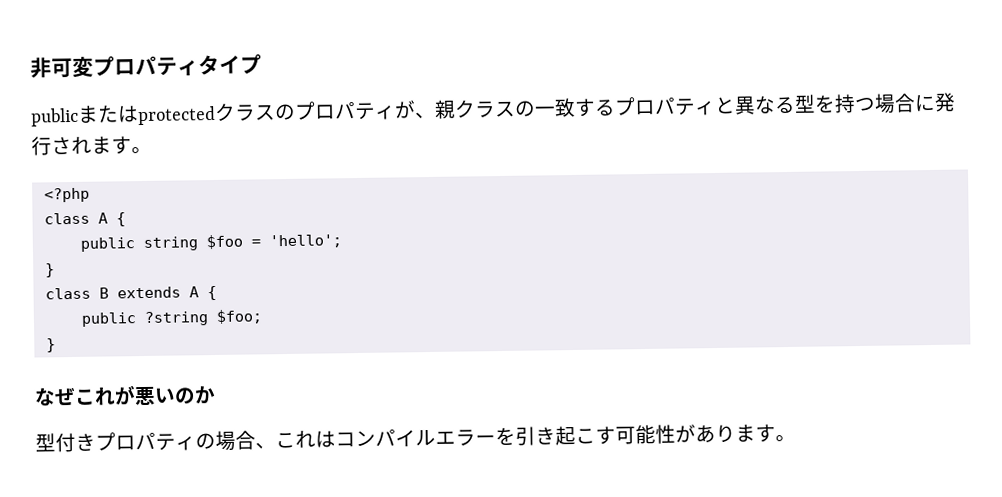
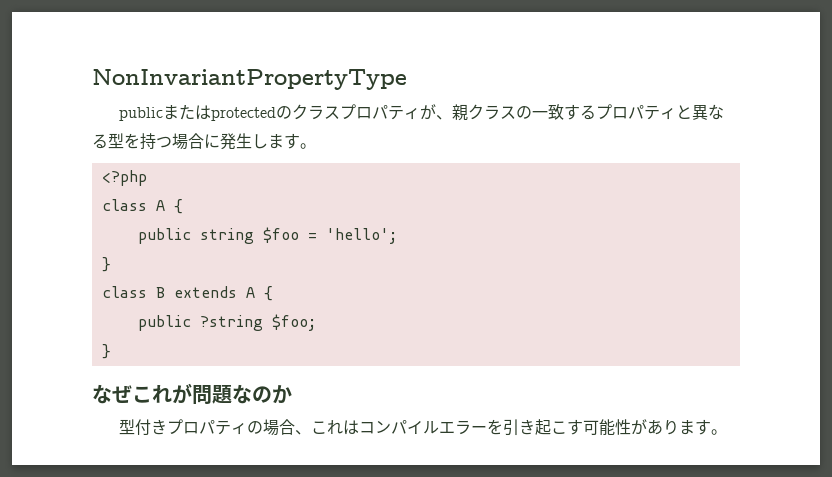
[30,54,262,79] 非可変プロパティタイプ -> [92,69,407,90] NonInvariantPropertyType
[214,102,296,121] クラスの -> [276,104,341,120] のクラス
[31,136,92,156] 行され -> [236,133,268,149] 生し
[134,386,176,406] 悪い -> [192,384,252,404] 問題な

